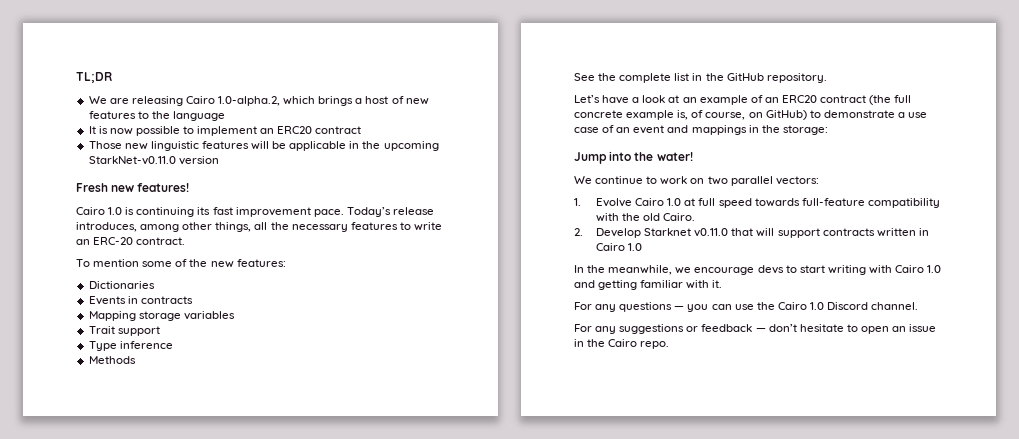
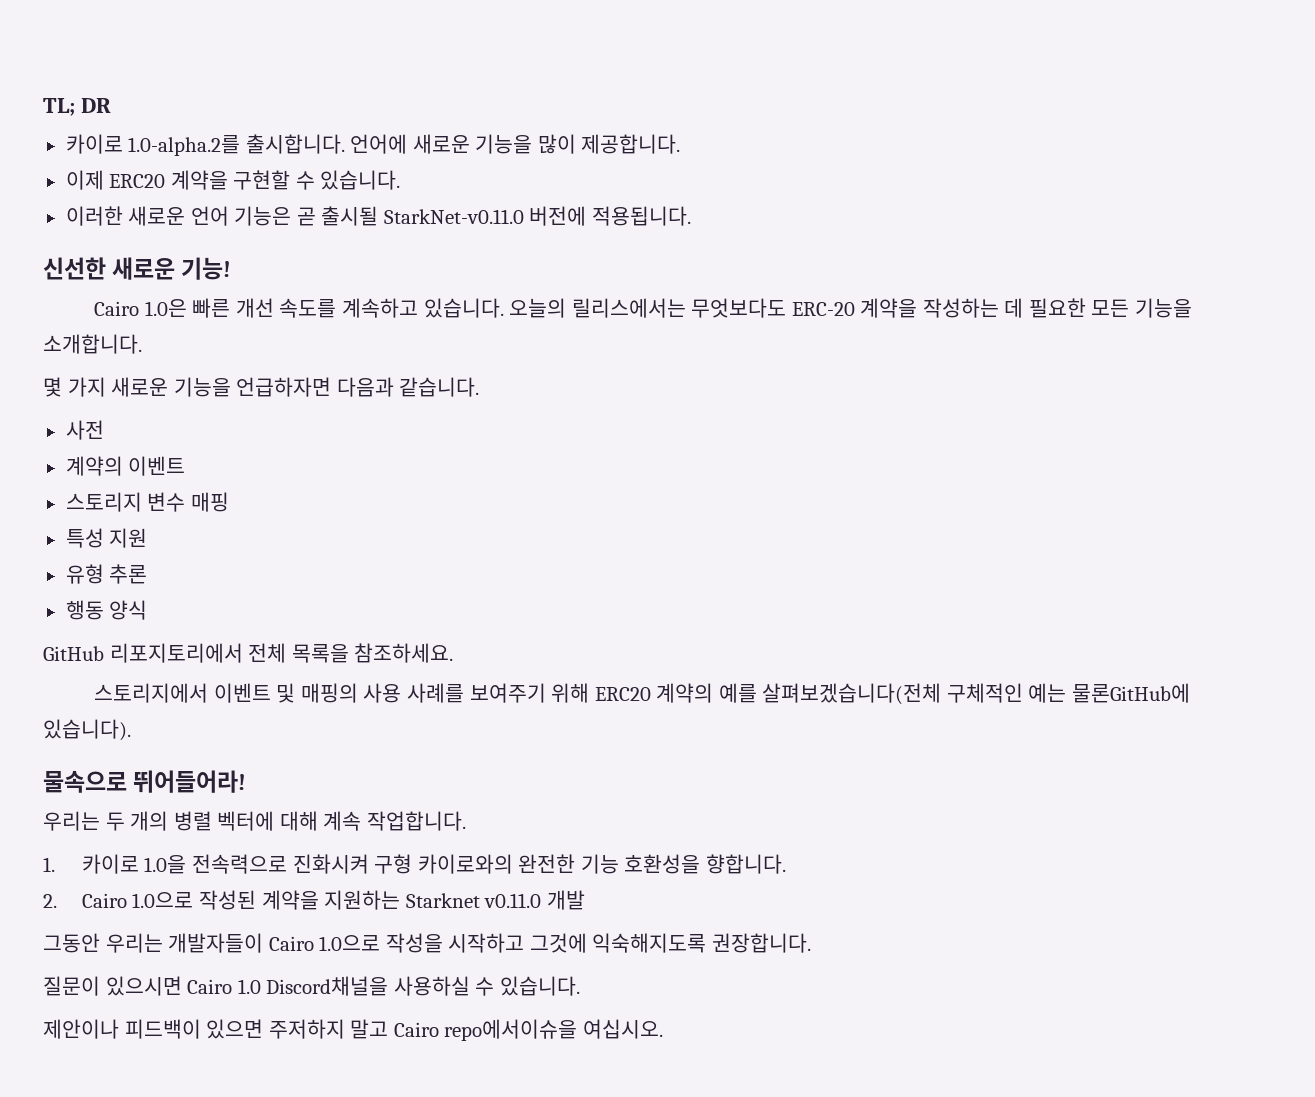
[76,72,112,83] [88,96,429,106] [88,111,225,121] [88,126,362,136] [88,141,439,151] [88,156,219,165] [76,183,190,192] [76,207,434,217] [76,222,442,232] [76,237,186,245] [76,259,286,268] [88,281,155,289] [88,296,193,305] [88,311,235,321] [88,326,160,336] [88,341,173,351] [88,356,136,364] [574,73,827,83] [574,95,912,105] [574,110,928,120] [574,125,828,135] [574,151,693,164] [574,176,819,186] [574,198,940,208] [596,213,696,222] [574,228,929,238] [596,243,643,251] [574,265,942,275] [574,280,723,290] [574,302,919,312] [574,324,937,334] [574,339,670,349] TL;DR // We are releasing Cairo 1.0-alpha.2, which brings a host of new features to the language // It is now possible to implement an ERC20 contract // Those new linguistic features will be applicable in the upcoming StarkNet-v0.11.0 version // Fresh new features! // Cairo 1.0 is continuing its fast improvement pace. Today’s release introduces, among other things, all the necessary features to write an ERC-20 contract. // To mention some of the new features: // Dictionaries // Events in contracts // Mapping storage variables // Trait support // Type inference // Methods // See the complete list in the GitHub repository. // Let’s have a look at an example of an ERC20 contract (the full concrete example is, of course, on GitHub) to demonstrate a use case of an event and mappings in the storage: // Jump into the water! // We continue to work on two parallel vectors: // 1. Evolve Cairo 1.0 at full speed towards full-feature compatibility with the old Cairo. // 2. Develop Starknet v0.11.0 that will support contracts written in Cairo 1.0 // In the meanwhile, we encourage devs to start writing with Cairo 1.0 and getting familiar with it. // For any questions — you can use the Cairo 1.0 Discord channel. // For any suggestions or feedback — don’t hesitate to open an issue in the Cairo repo. -> [43,98,112,116] [65,134,681,156] [65,170,401,190] [65,206,691,226] [43,257,232,280] [94,298,1192,318] [43,334,142,354] [43,377,480,397] [65,420,104,440] [65,456,186,476] [65,492,229,512] [65,528,148,548] [65,564,148,584] [65,600,148,620] [43,643,454,663] [94,683,1190,705] [43,719,131,741] [43,770,247,793] [43,811,466,831] [43,854,786,874] [43,890,585,910] [43,933,811,953] [43,976,580,996] [43,1019,663,1041] TL; DR // 카이로 1.0-alpha.2를 출시합니다. 언어에 새로운 기능을 많이 제공합니다. // 이제 ERC20 계약을 구현할 수 있습니다. // 이러한 새로운 언어 기능은 곧 출시될 StarkNet-v0.11.0 버전에 적용됩니다. // 신선한 새로운 기능! // Cairo 1.0은 빠른 개선 속도를 계속하고 있습니다. 오늘의 릴리스에서는 무엇보다도 ERC-20 계약을 작성하는 데 필요한 모든 기능을 소개합니다. // 몇 가지 새로운 기능을 언급하자면 다음과 같습니다. // 사전 // 계약의 이벤트 // 스토리지 변수 매핑 // 특성 지원 // 유형 추론 // 행동 양식 // GitHub 리포지토리에서 전체 목록을 참조하세요. // 스토리지에서 이벤트 및 매핑의 사용 사례를 보여주기 위해 ERC20 계약의 예를 살펴보겠습니다(전체 구체적인 예는 물론GitHub에 있습니다). // 물속으로 뛰어들어라! // 우리는 두 개의 병렬 벡터에 대해 계속 작업합니다. // 1. 카이로 1.0을 전속력으로 진화시켜 구형 카이로와의 완전한 기능 호환성을 향합니다. // 2. Cairo 1.0으로 작성된 계약을 지원하는 Starknet v0.11.0 개발 // 그동안 우리는 개발자들이 Cairo 1.0으로 작성을 시작하고 그것에 익숙해지도록 권장합니다. // 질문이 있으시면 Cairo 1.0 Discord채널을 사용하실 수 있습니다. // 제안이나 피드백이 있으면 주저하지 말고 Cairo repo에서이슈을 여십시오.

